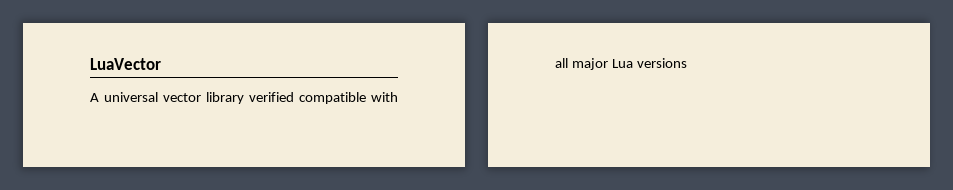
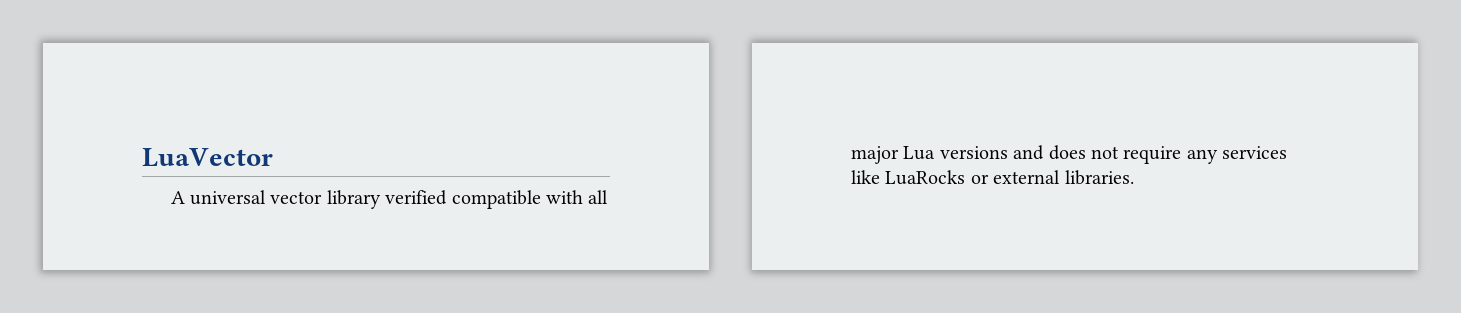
(687, 63) none -> [1013,145,1288,164] [851,170,1134,185] and does not require any services like LuaRocks or external libraries.

